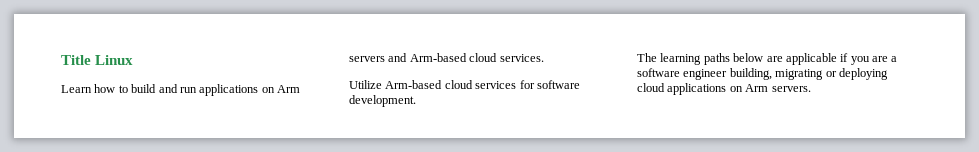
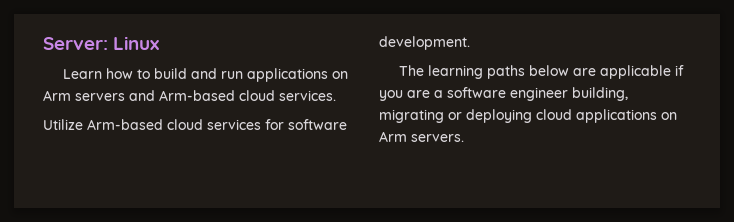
[61,55,91,65] Title -> [43,37,108,50] Server:

